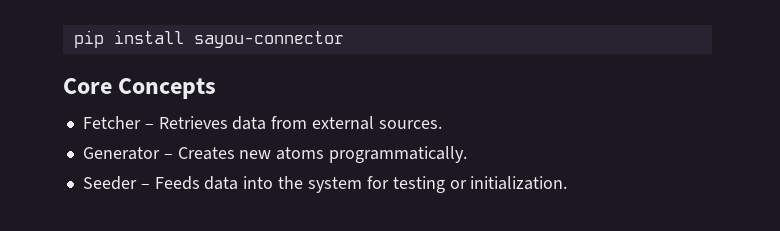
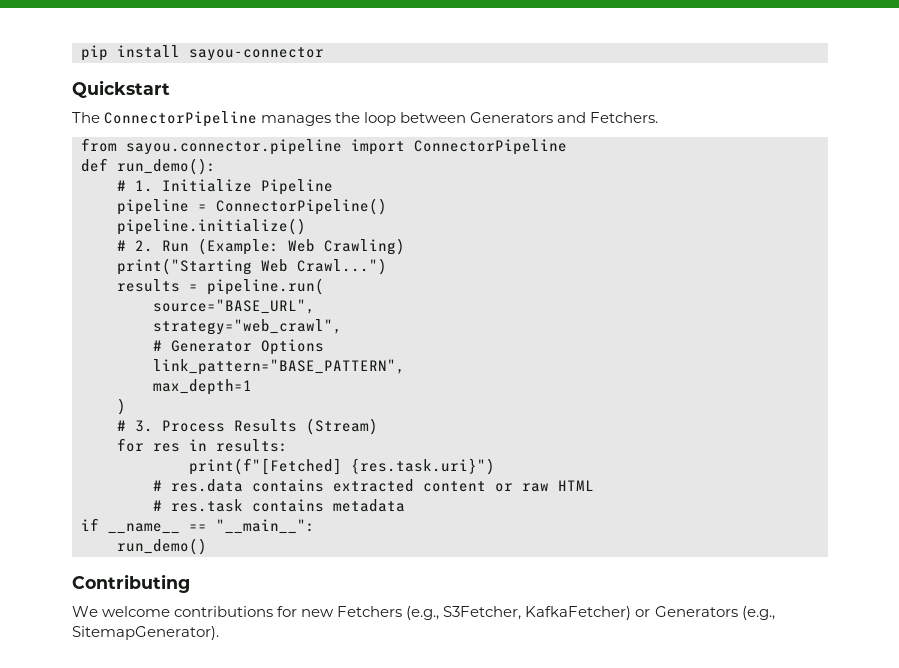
[63,78,217,99] [82,116,442,130] [82,146,468,163] [82,176,568,193] Core Concepts // Fetcher – Retrieves data from external sources. // Generator – Creates new atoms programmatically. // Seeder – Feeds data into the system for testing or initialization. -> [72,80,170,98] [72,111,659,127] [81,138,567,155] [81,158,216,175] [117,179,333,195] [117,198,387,215] [117,218,306,235] [117,238,405,255] [117,258,387,275] [117,278,324,295] [153,299,315,314] [153,319,342,335] [153,339,324,355] [153,359,405,375] [153,379,252,395] [117,398,126,415] [117,418,378,435] [117,438,288,452] [189,458,495,475] [153,479,594,492] [153,499,405,512] [81,518,315,534] [117,538,207,555] [72,574,190,593] [72,606,775,620] [72,626,219,640] Quickstart // The ConnectorPipeline manages the loop between Generators and Fetchers. // from sayou.connector.pipeline import ConnectorPipeline // def run_demo(): // # 1. Initialize Pipeline // pipeline = ConnectorPipeline() // pipeline.initialize() // # 2. Run (Example: Web Crawling) // print("Starting Web Crawl...") // results = pipeline.run( // source="BASE_URL", // strategy="web_crawl", // # Generator Options // link_pattern="BASE_PATTERN", // max_depth=1 // ) // # 3. Process Results (Stream) // for res in results: // print(f"[Fetched] {res.task.uri}") // # res.data contains extracted content or raw HTML // # res.task contains metadata // if __name__ == "__main__": // run_demo() // Contributing // We welcome contributions for new Fetchers (e.g., S3Fetcher, KafkaFetcher) or Generators (e.g., SitemapGenerator).

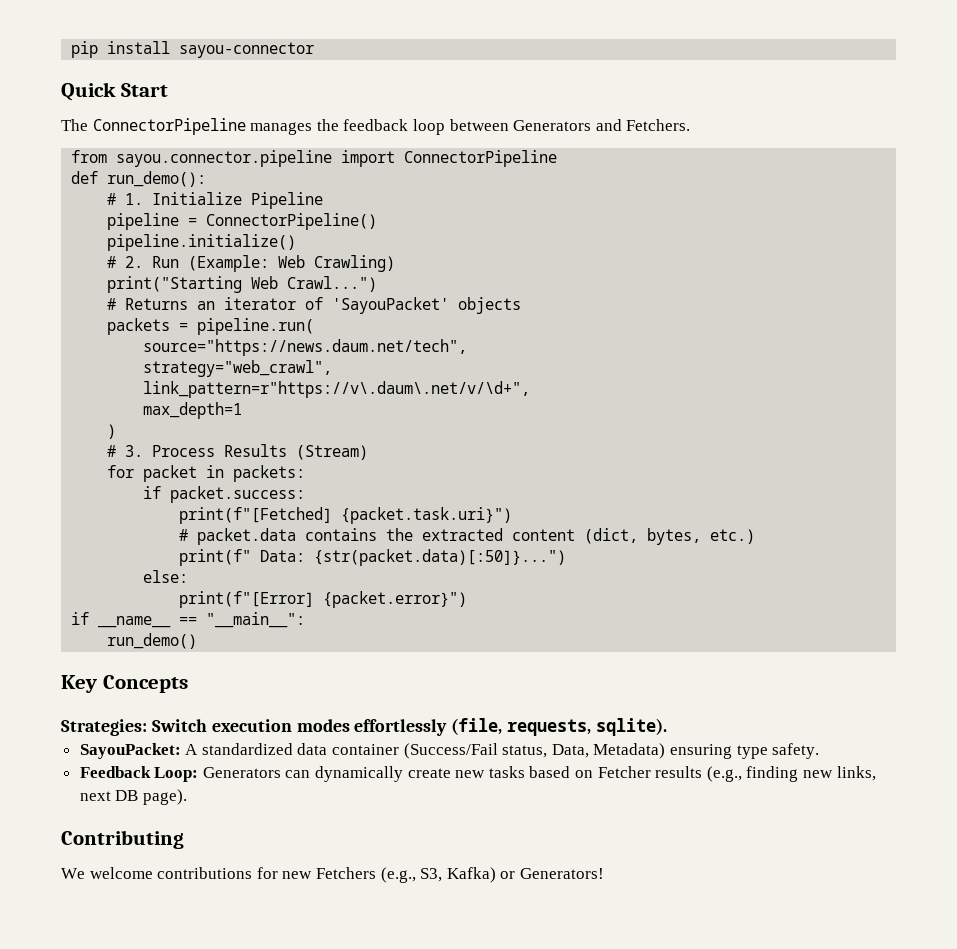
[72,80,170,98] Quickstart -> [61,82,168,101] Quick Start
(361, 117) none -> [343,119,409,131] feedback
[117,279,180,292] results -> [107,297,522,314] [107,318,171,335] # Returns an iterator of 'SayouPacket' objects // packets
[153,299,315,314] source="BASE_URL", -> [143,339,468,356] source="https://news.daum.net/tech",
[153,339,324,355] [153,359,405,375] # Generator Options // link_pattern="BASE_PATTERN", -> [143,381,531,398] link_pattern=r"https://v\.daum\.net/v/\d+",
[153,439,288,452] res in results: -> [143,465,306,482] [143,486,306,503] packet in packets: // if packet.success:
[351,458,495,475] [153,479,594,492] [153,499,405,512] {res.task.uri}") // # res.data contains extracted content or raw HTML // # res.task contains metadata -> [341,507,513,524] [179,528,756,545] [179,549,567,566] [143,570,189,583] [179,591,468,608] {packet.task.uri}") // # packet.data contains the extracted content (dict, bytes, etc.) // print(f" Data: {str(packet.data)[:50]}...") // else: // print(f"[Error] {packet.error}")
(207, 546) none -> [61,675,188,693] [61,718,668,736] [79,743,820,759] [79,766,876,782] [79,789,187,805] // Key Concepts // Strategies: Switch execution modes effortlessly (file, requests, sqlite). // SayouPacket: A standardized data container (Success/Fail status, Data, Metadata) ensuring type safety. // Feedback Loop: Generators can dynamically create new tasks based on Fetcher results (e.g., finding new links, next DB page).
[443,606,775,620] [72,626,219,640] S3Fetcher, KafkaFetcher) or Generators (e.g., SitemapGenerator). -> [420,867,604,883] S3, Kafka) or Generators!

